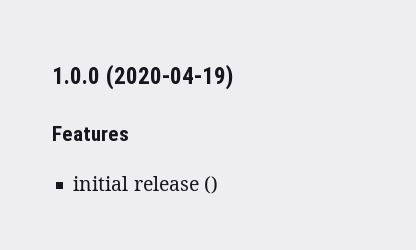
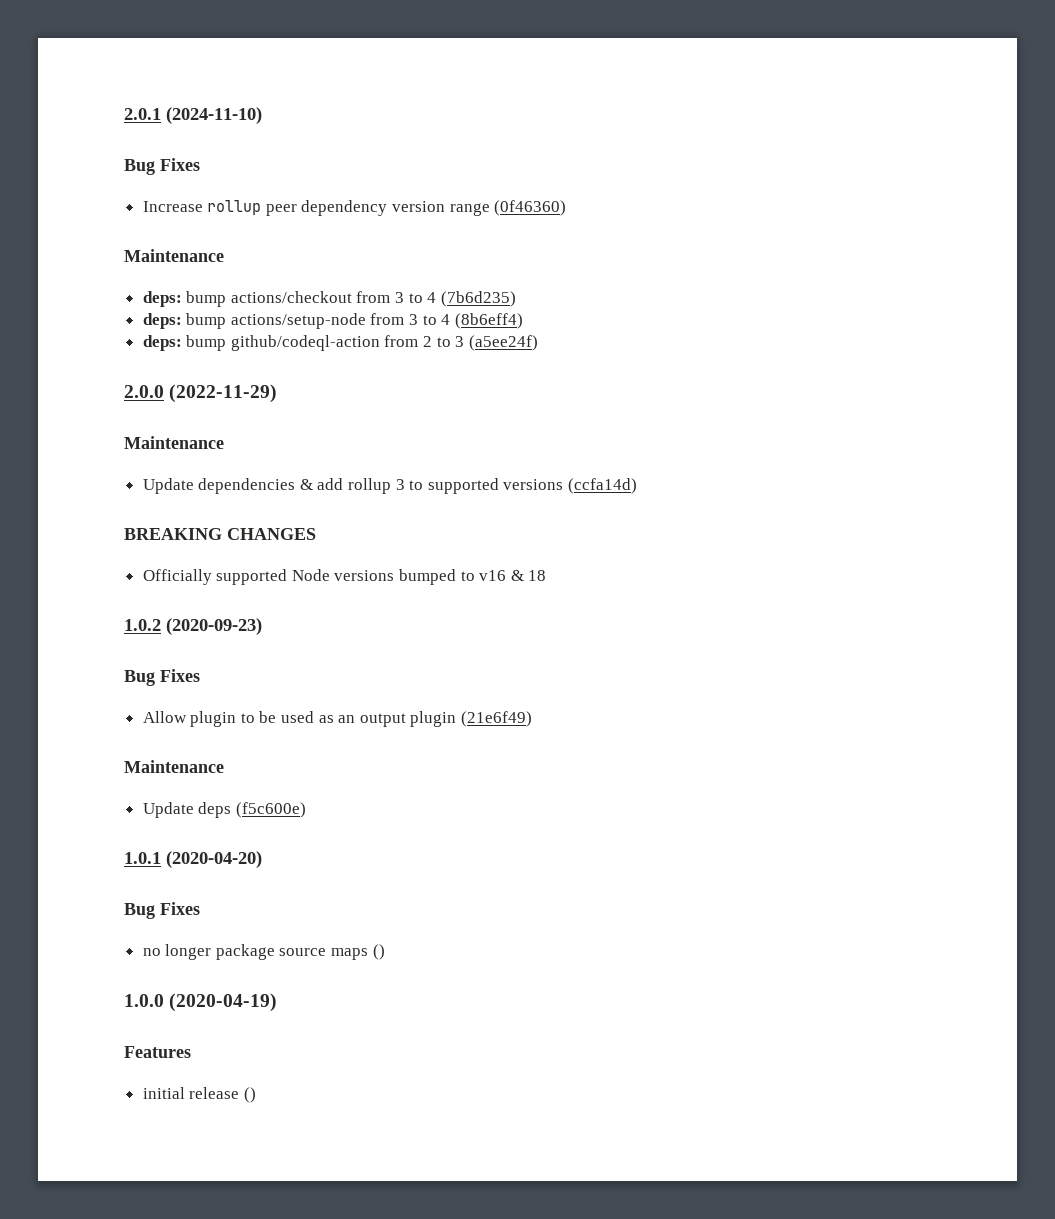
(52, 75) none -> [124,107,262,124] [124,158,200,175] [142,200,567,216] [124,249,224,262] [142,291,516,307] [142,313,523,329] [142,335,538,351] [124,384,278,403] [124,436,224,449] [142,478,638,494] [124,528,316,540] [142,569,547,585] [124,618,262,635] [124,669,200,686] [142,711,533,727] [124,760,224,773] [142,802,306,818] [124,851,262,868] [124,902,200,919] [142,944,385,960] 2.0.1 (2024-11-10) // Bug Fixes // Increase rollup peer dependency version range (0f46360) // Maintenance // deps: bump actions/checkout from 3 to 4 (7b6d235) // deps: bump actions/setup-node from 3 to 4 (8b6eff4) // deps: bump github/codeql-action from 2 to 3 (a5ee24f) // 2.0.0 (2022-11-29) // Maintenance // Update dependencies & add rollup 3 to supported versions (ccfa14d) // BREAKING CHANGES // Officially supported Node versions bumped to v16 & 18 // 1.0.2 (2020-09-23) // Bug Fixes // Allow plugin to be used as an output plugin (21e6f49) // Maintenance // Update deps (f5c600e) // 1.0.1 (2020-04-20) // Bug Fixes // no longer package source maps () //

